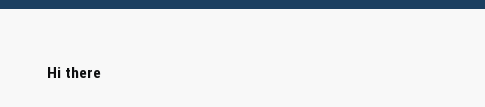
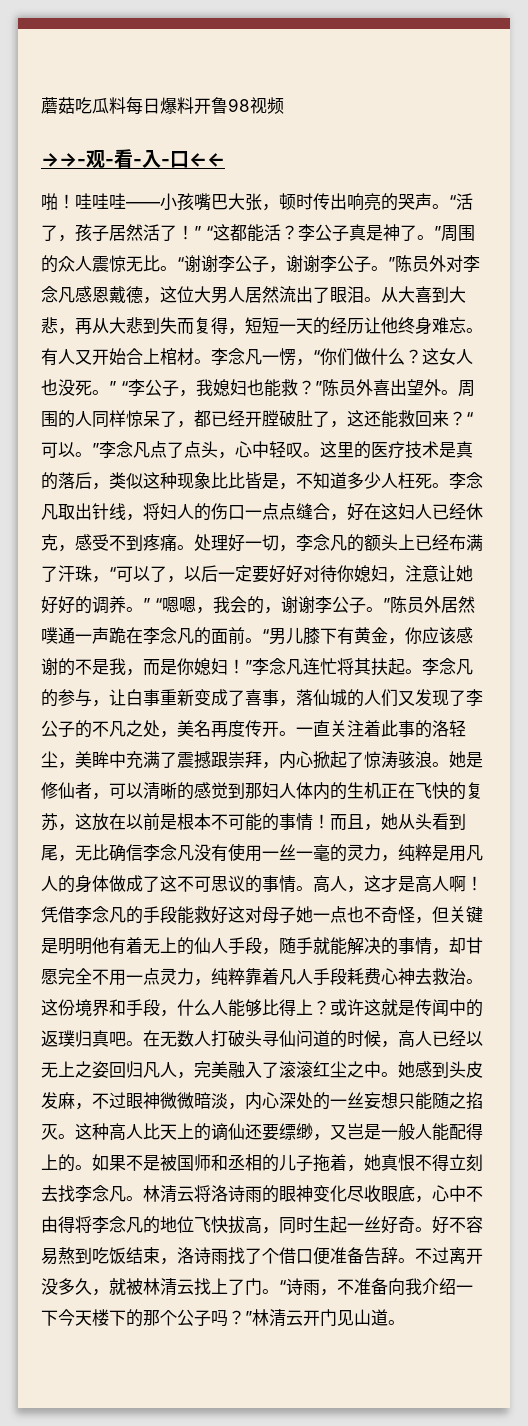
[47,67,102,78] Hi there -> [41,97,284,114] [41,149,225,168] [41,193,473,211] [41,224,475,242] [41,255,480,273] [41,286,466,304] [41,317,483,335] [41,348,473,366] [41,379,475,397] [41,410,473,428] [41,441,473,459] [41,472,483,490] [41,503,483,521] [41,534,483,552] [41,565,473,583] [41,596,475,614] [41,627,473,645] [41,658,473,676] [41,689,483,707] [41,720,466,738] [41,750,483,769] [41,782,483,800] [41,813,466,831] [41,843,483,862] [41,875,483,893] [41,906,483,924] [41,937,483,955] [41,968,483,986] [41,999,483,1017] [41,1030,483,1048] [41,1061,483,1079] [41,1092,483,1110] [41,1123,483,1141] [41,1154,483,1172] [41,1185,483,1203] [41,1216,483,1234] [41,1247,483,1265] [41,1278,473,1296] [41,1309,405,1327] 蘑菇吃瓜料每日爆料开鲁98视频 // →→-观-看-入-口←← // 啪！哇哇哇——小孩嘴巴大张，顿时传出响亮的哭声。“活了，孩子居然活了！” “这都能活？李公子真是神了。”周围的众人震惊无比。“谢谢李公子，谢谢李公子。”陈员外对李念凡感恩戴德，这位大男人居然流出了眼泪。从大喜到大悲，再从大悲到失而复得，短短一天的经历让他终身难忘。有人又开始合上棺材。李念凡一愣，“你们做什么？这女人也没死。” “李公子，我媳妇也能救？”陈员外喜出望外。周围的人同样惊呆了，都已经开膛破肚了，这还能救回来？“可以。”李念凡点了点头，心中轻叹。这里的医疗技术是真的落后，类似这种现象比比皆是，不知道多少人枉死。李念凡取出针线，将妇人的伤口一点点缝合，好在这妇人已经休克，感受不到疼痛。处理好一切，李念凡的额头上已经布满了汗珠，“可以了，以后一定要好好对待你媳妇，注意让她好好的调养。” “嗯嗯，我会的，谢谢李公子。”陈员外居然噗通一声跪在李念凡的面前。“男儿膝下有黄金，你应该感谢的不是我，而是你媳妇！”李念凡连忙将其扶起。李念凡的参与，让白事重新变成了喜事，落仙城的人们又发现了李公子的不凡之处，美名再度传开。一直关注着此事的洛轻尘，美眸中充满了震撼跟崇拜，内心掀起了惊涛骇浪。她是修仙者，可以清晰的感觉到那妇人体内的生机正在飞快的复苏，这放在以前是根本不可能的事情！而且，她从头看到尾，无比确信李念凡没有使用一丝一毫的灵力，纯粹是用凡人的身体做成了这不可思议的事情。高人，这才是高人啊！凭借李念凡的手段能救好这对母子她一点也不奇怪，但关键是明明他有着无上的仙人手段，随手就能解决的事情，却甘愿完全不用一点灵力，纯粹靠着凡人手段耗费心神去救治。这份境界和手段，什么人能够比得上？或许这就是传闻中的返璞归真吧。在无数人打破头寻仙问道的时候，高人已经以无上之姿回归凡人，完美融入了滚滚红尘之中。她感到头皮发麻，不过眼神微微暗淡，内心深处的一丝妄想只能随之掐灭。这种高人比天上的谪仙还要缥缈，又岂是一般人能配得上的。如果不是被国师和丞相的儿子拖着，她真恨不得立刻去找李念凡。林清云将洛诗雨的眼神变化尽收眼底，心中不由得将李念凡的地位飞快拔高，同时生起一丝好奇。好不容易熬到吃饭结束，洛诗雨找了个借口便准备告辞。不过离开没多久，就被林清云找上了门。“诗雨，不准备向我介绍一下今天楼下的那个公子吗？”林清云开门见山道。

